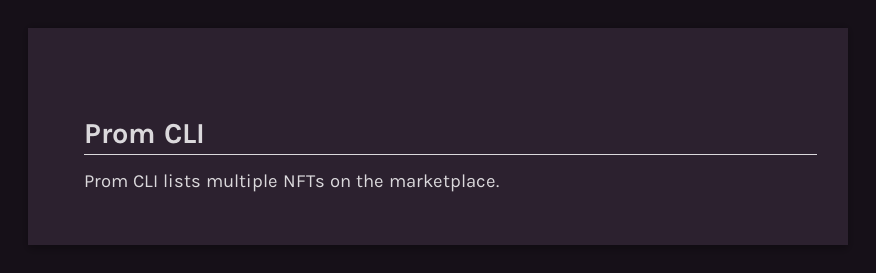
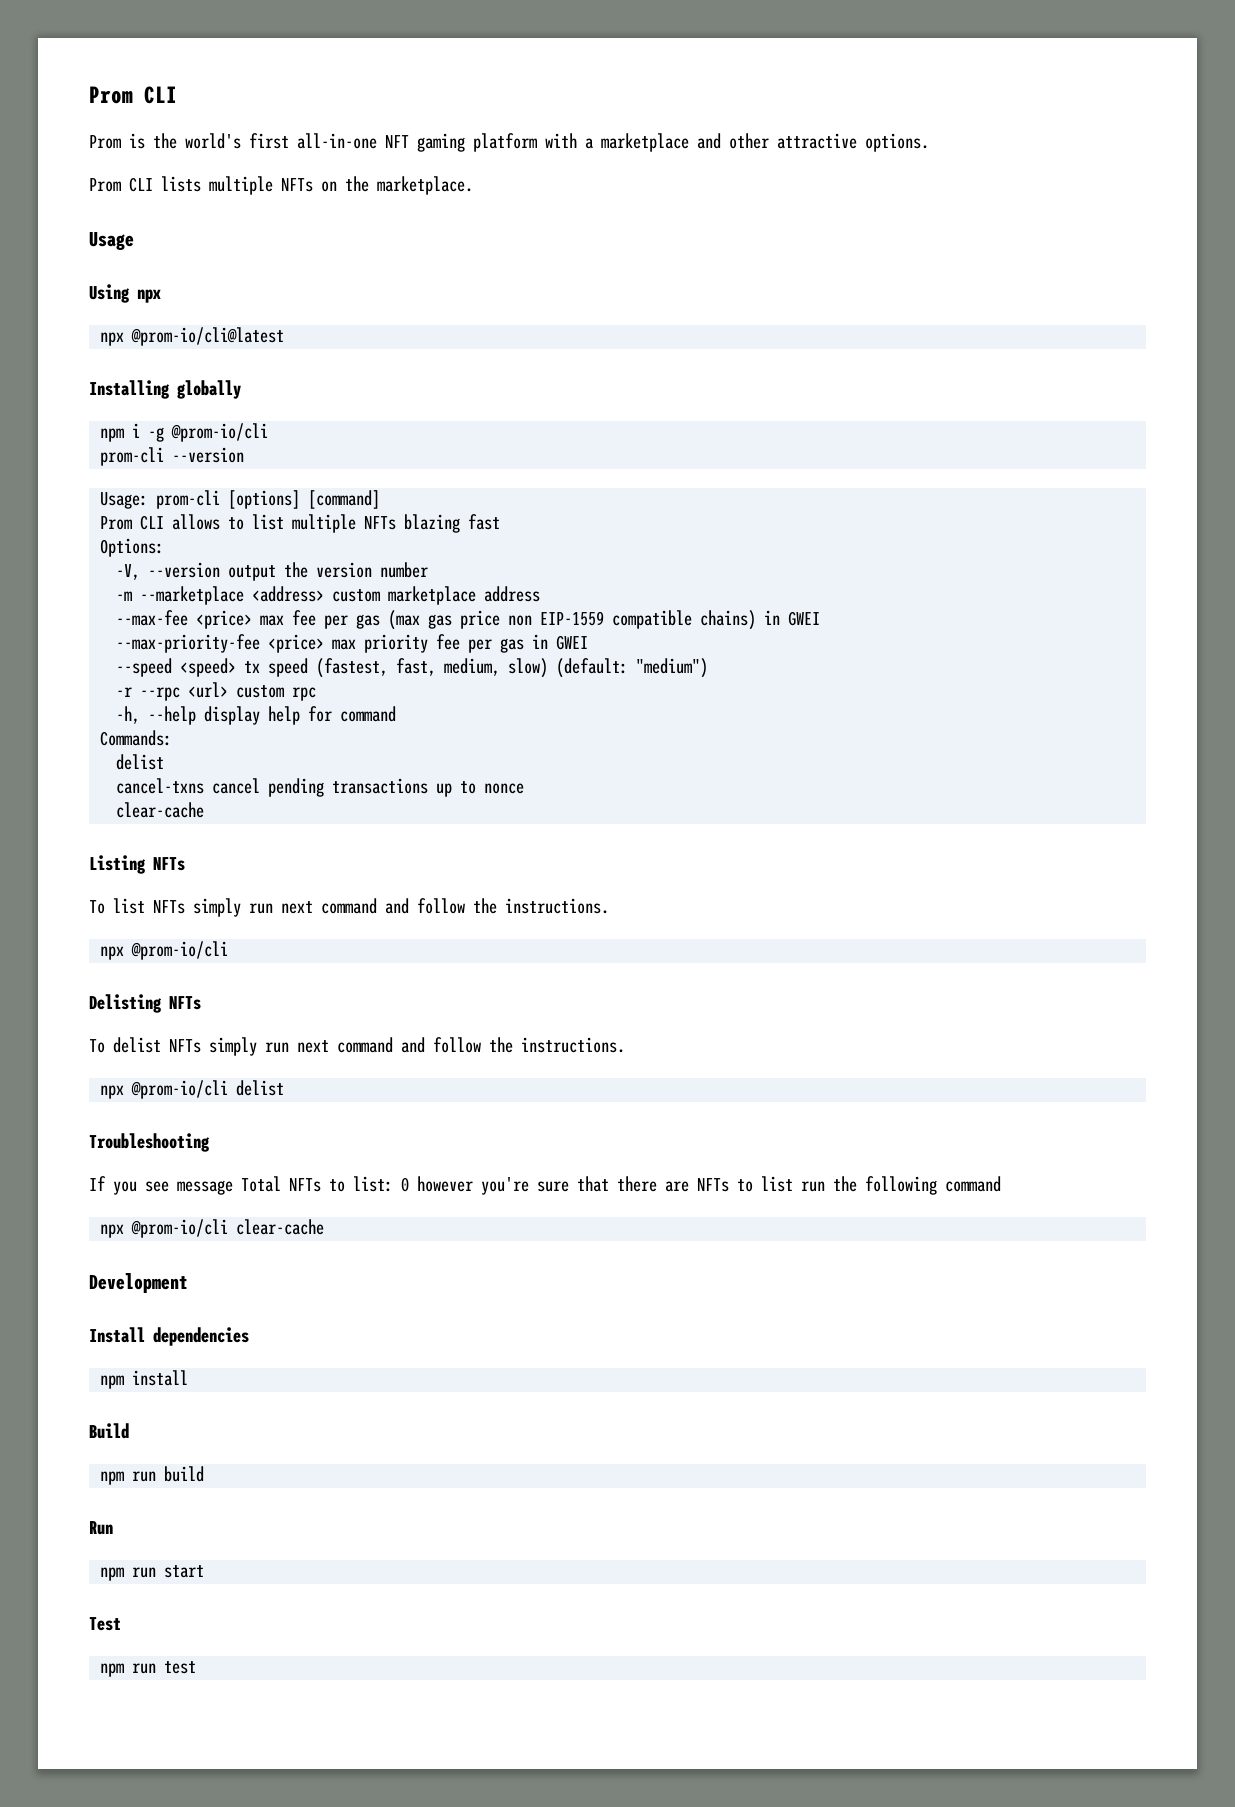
[84,123,205,144] Prom CLI -> [89,86,177,104] [89,133,929,152] Prom CLI // Prom is the world's first all-in-one NFT gaming platform with a marketplace and other attractive options.
(499, 183) none -> [89,232,134,250] [89,284,161,303] [100,327,285,346] [89,380,241,399] [100,423,269,442] [100,447,245,466] [100,490,381,509] [100,514,501,533] [100,538,165,557] [116,562,429,581] [116,586,541,605] [116,610,821,630] [116,634,589,653] [116,658,709,678] [116,682,317,701] [116,706,397,725] [100,730,173,746] [116,754,165,770] [116,778,525,797] [116,802,205,818] [89,855,185,874] [89,898,609,917] [100,941,229,960] [89,994,201,1013] [89,1037,625,1056] [100,1080,285,1099] [89,1133,210,1152] [89,1176,1001,1195] [100,1219,325,1238] [89,1273,188,1293] [89,1327,249,1346] [100,1370,189,1389] [89,1423,129,1439] [100,1466,205,1485] [89,1521,113,1535] [100,1565,205,1581] [89,1617,121,1631] [100,1661,197,1677] // Usage // Using npx // npx @prom-io/cli@latest // Installing globally // npm i -g @prom-io/cli // prom-cli --version // Usage: prom-cli [options] [command] // Prom CLI allows to list multiple NFTs blazing fast // Options: // -V, --version output the version number // -m --marketplace <address> custom marketplace address // --max-fee <price> max fee per gas (max gas price non EIP-1559 compatible chains) in GWEI // --max-priority-fee <price> max priority fee per gas in GWEI // --speed <speed> tx speed (fastest, fast, medium, slow) (default: "medium") // -r --rpc <url> custom rpc // -h, --help display help for command // Commands: // delist // cancel-txns cancel pending transactions up to nonce // clear-cache // Listing NFTs // To list NFTs simply run next command and follow the instructions. // npx @prom-io/cli // Delisting NFTs // To delist NFTs simply run next command and follow the instructions. // npx @prom-io/cli delist // Troubleshooting // If you see message Total NFTs to list: 0 however you're sure that there are NFTs to list run the following command // npx @prom-io/cli clear-cache // Development // Install dependencies // npm install // Build // npm run build // Run // npm run start // Test // npm run test

